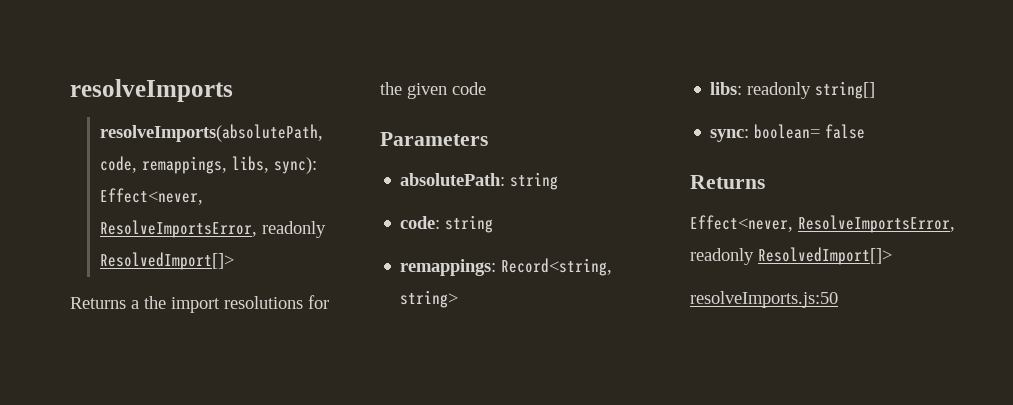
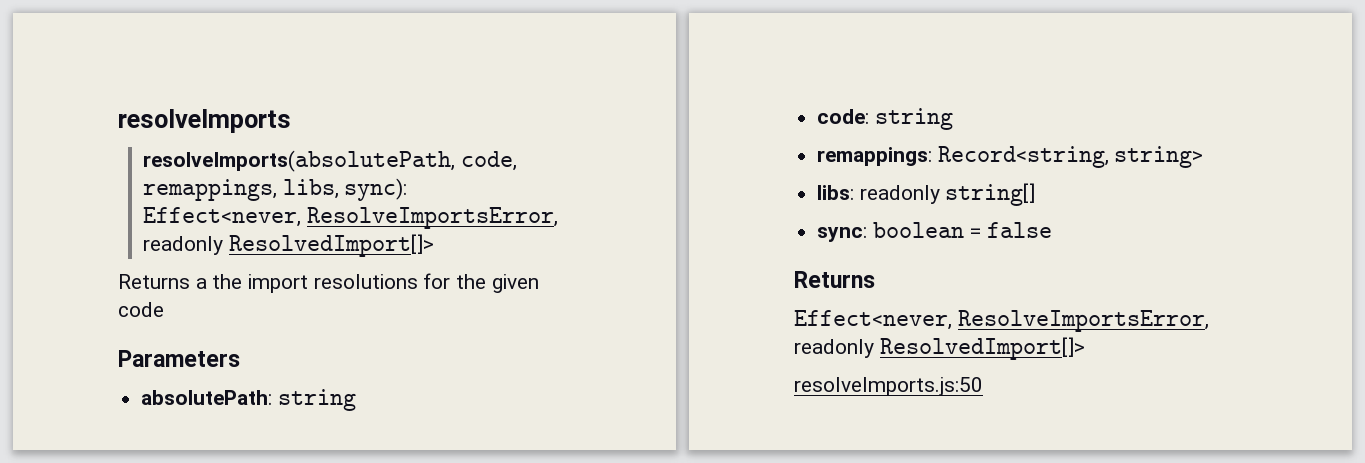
[754,124,821,139] boolean= -> [872,222,982,238] boolean =

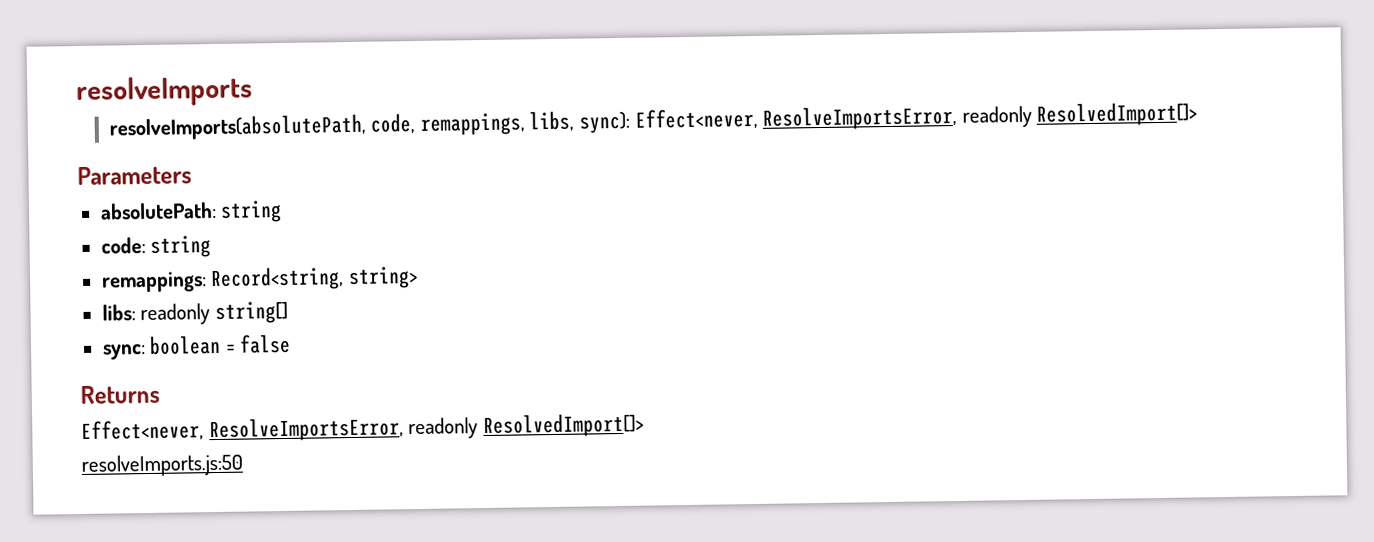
[118,273,539,293] [118,302,164,317] // Returns a the import resolutions for the given code -> (1198, 114) none

